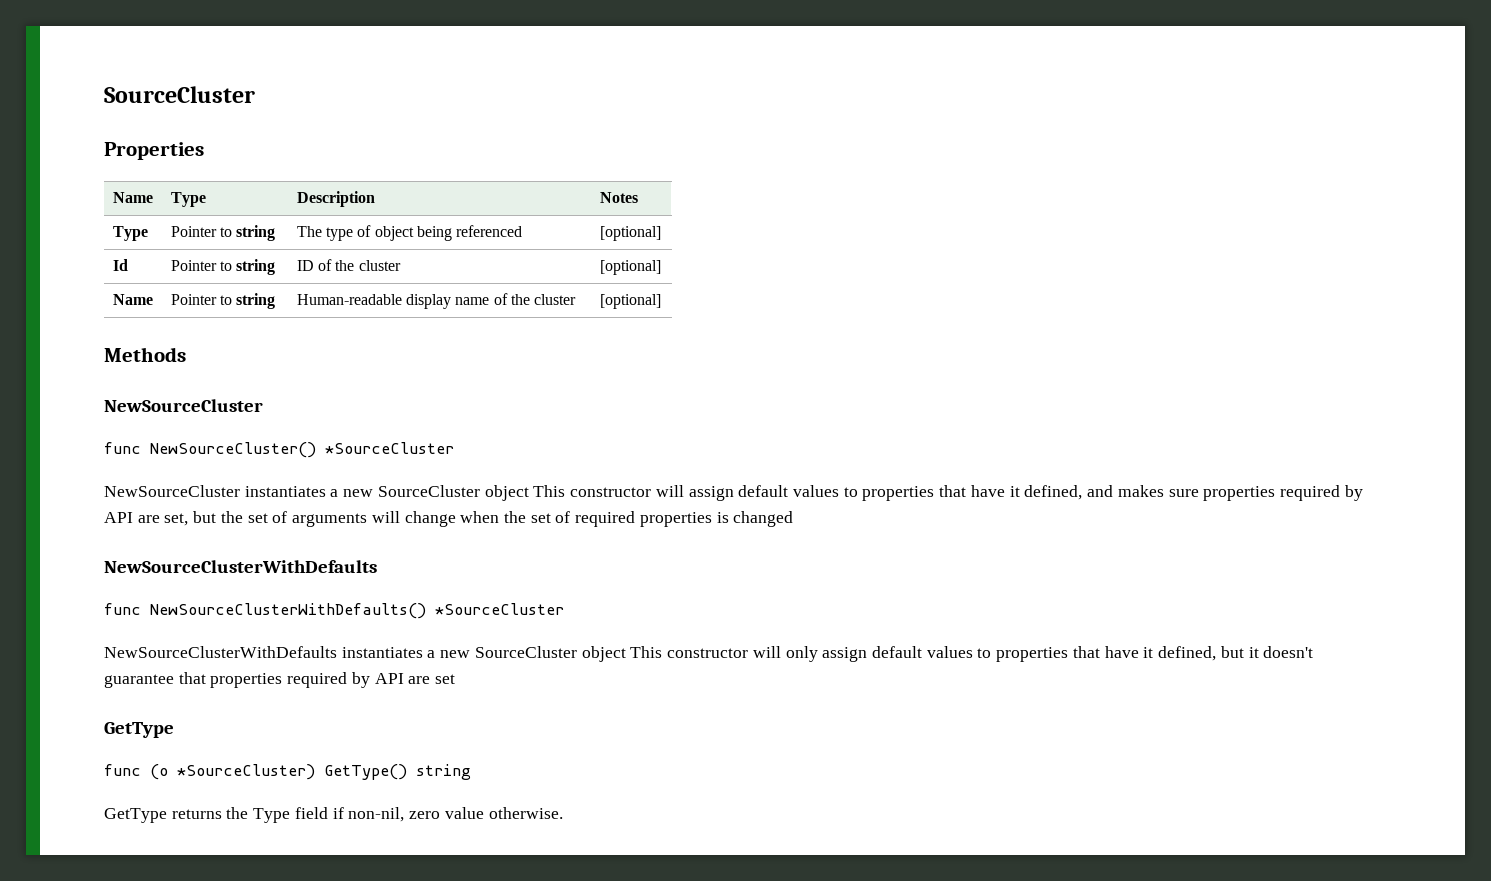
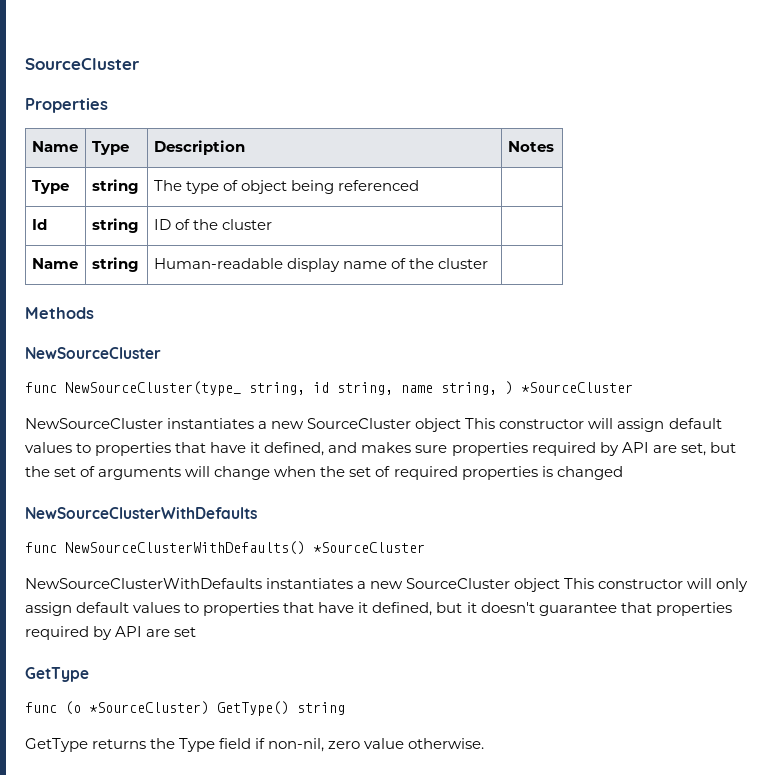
[170,226,233,237] Pointer to -> (69, 187) none
[599,226,661,241] [optional] -> (420, 185) none
[170,260,233,271] Pointer to -> (47, 224) none
[599,260,661,275] [112,294,153,305] [170,294,233,305] [optional] // Name | Pointer to -> [31,258,78,269] // Name |
[599,294,661,309] [optional] -> (489, 263) none
[150,442,316,458] NewSourceCluster() -> [65,381,513,396] NewSourceCluster(type_ string, id string, name string, )

